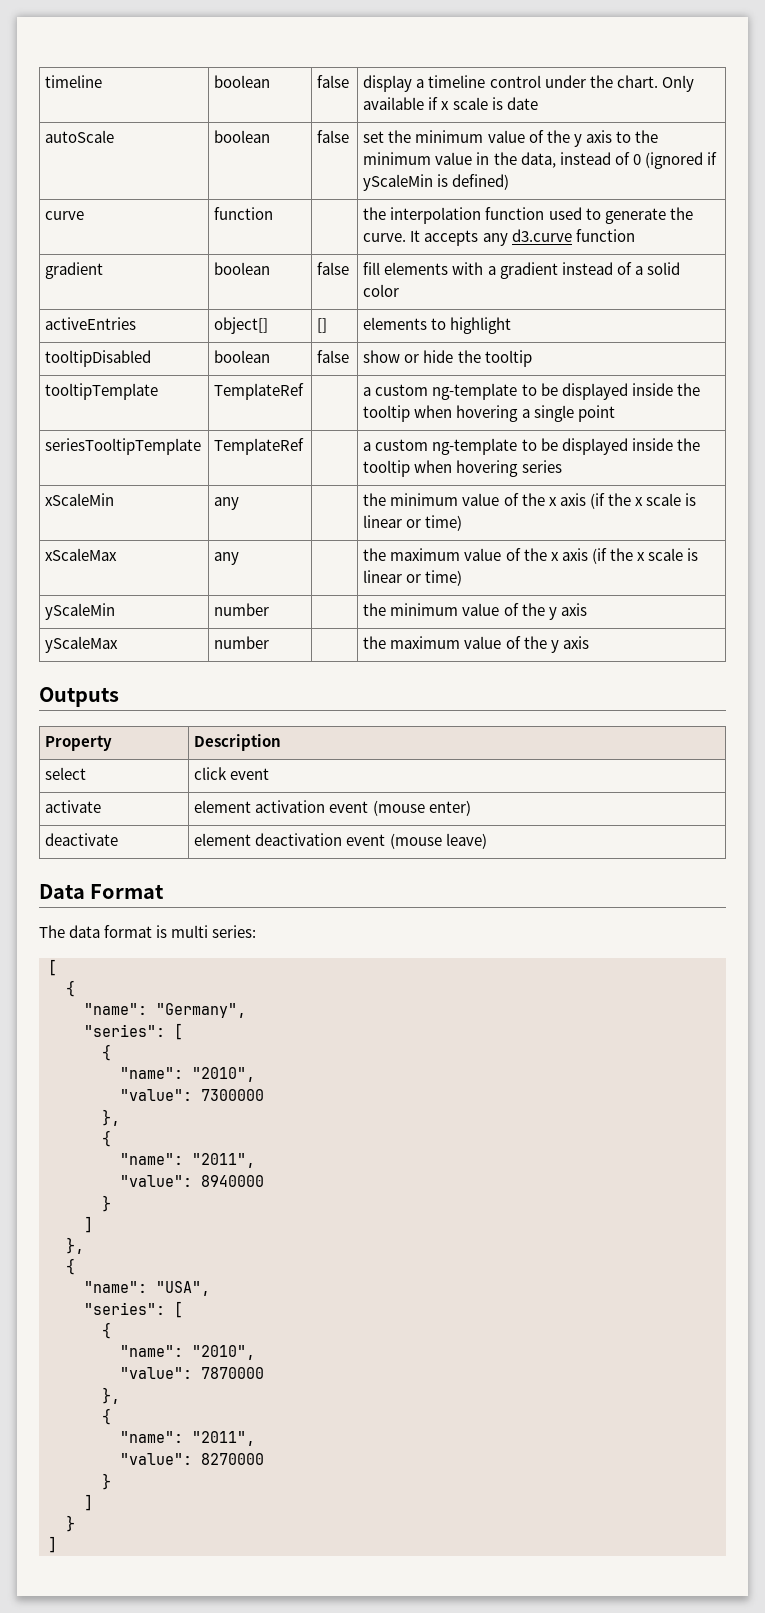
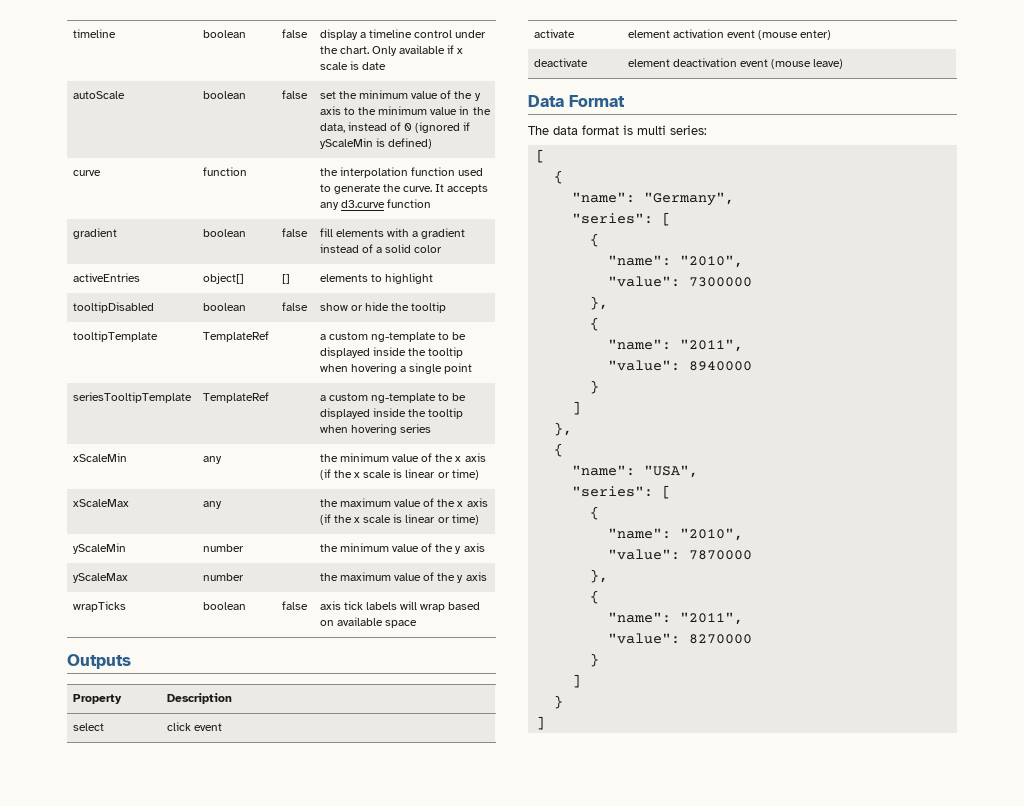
(589, 642) none -> [72,601,126,612] [202,602,246,610] [281,601,308,610] [319,601,481,612] [319,617,418,628] // wrapTicks | boolean | false | axis tick labels will wrap based on available space

